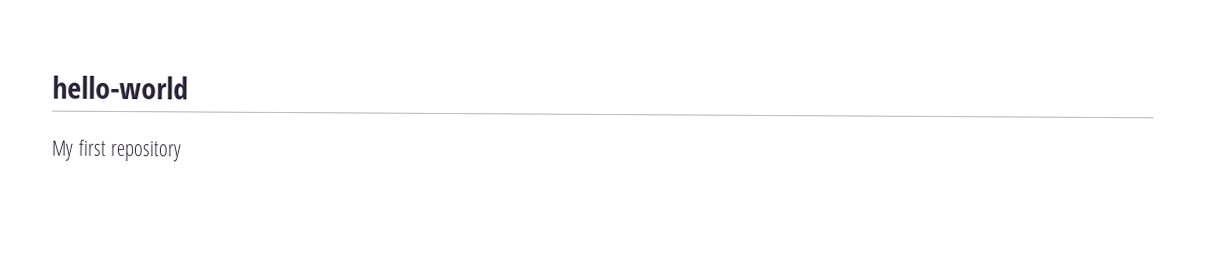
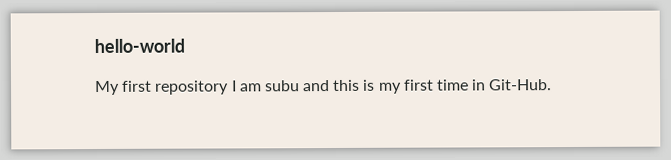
(182, 151) none -> [231,79,553,94] I am subu and this is my first time in Git-Hub.

